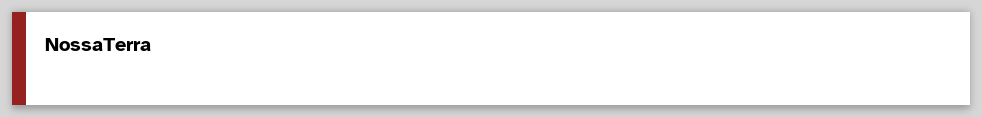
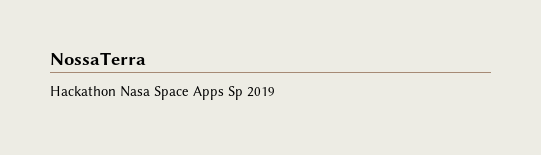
(151, 44) none -> [50,86,275,100] // Hackathon Nasa Space Apps Sp 2019

